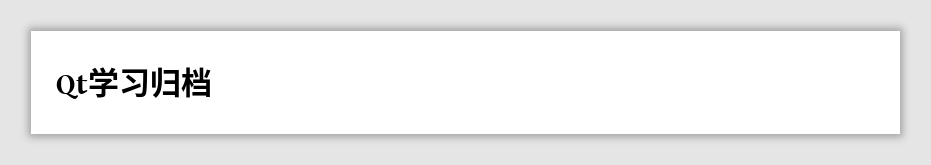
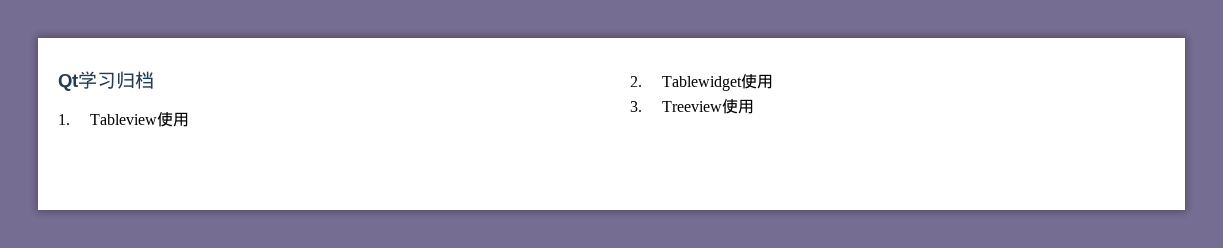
(212, 82) none -> [58,112,189,127] [630,74,773,91] [630,99,754,114] // 1. Tableview使用 // 2. Tablewidget使用 // 3. Treeview使用

